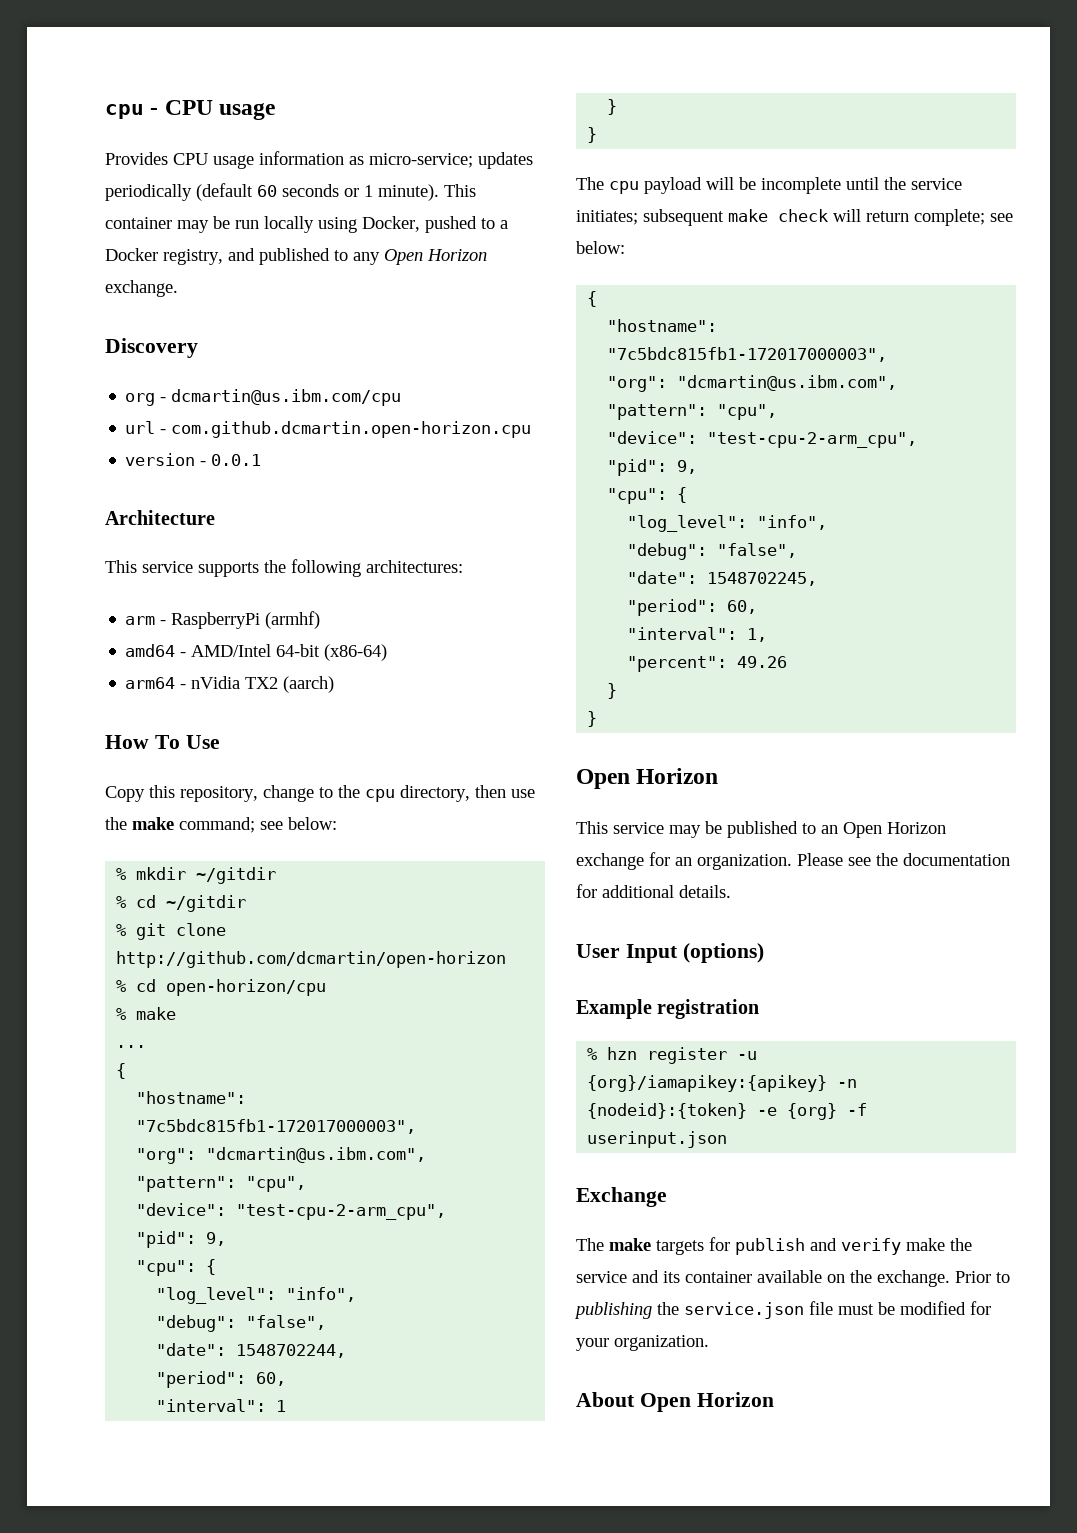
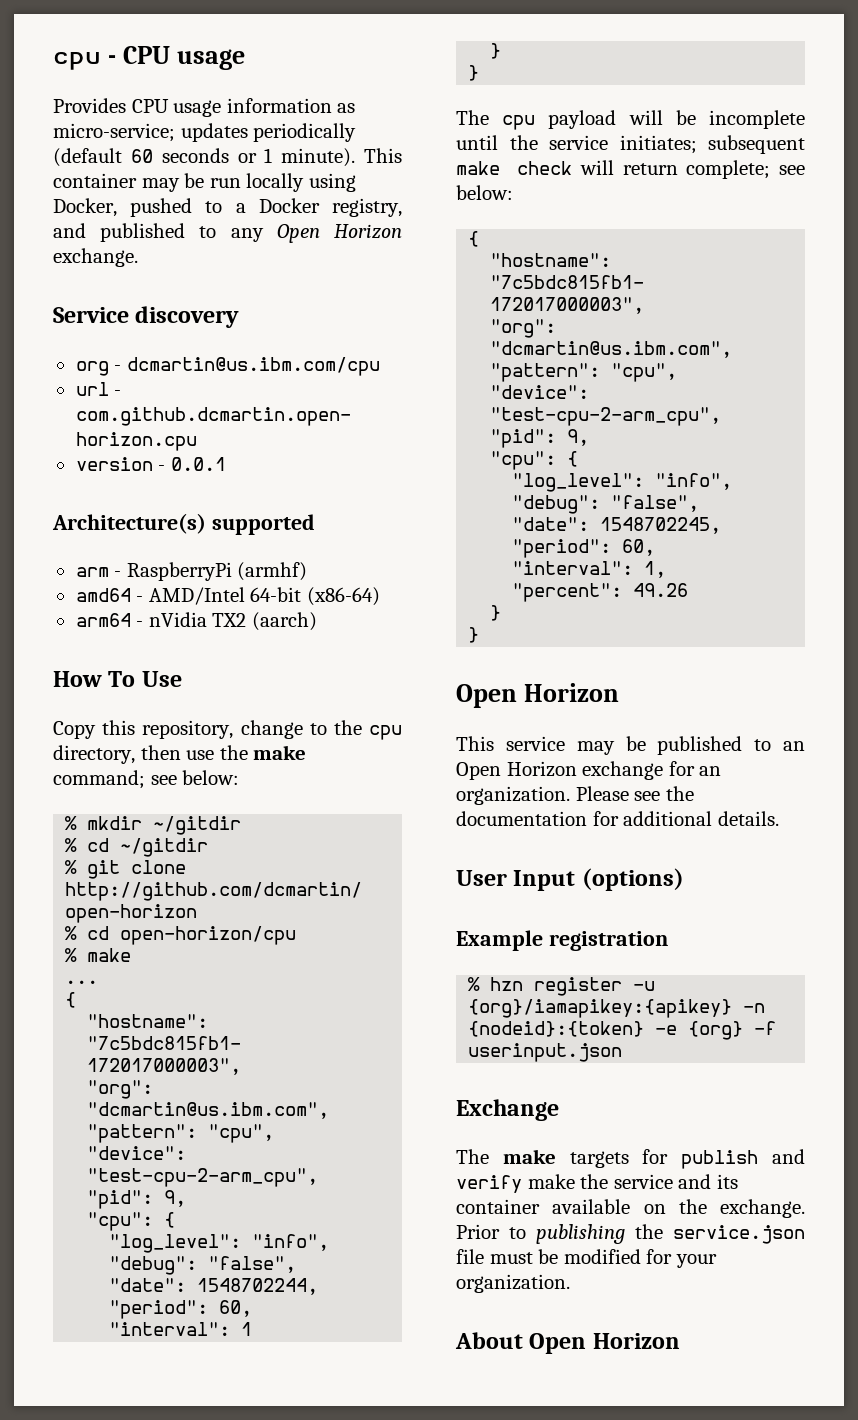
[105,338,198,358] Discovery -> [53,306,240,328] Service discovery
[105,510,215,525] [105,559,463,577] Architecture // This service supports the following architectures: -> [52,513,315,535] Architecture(s) supported

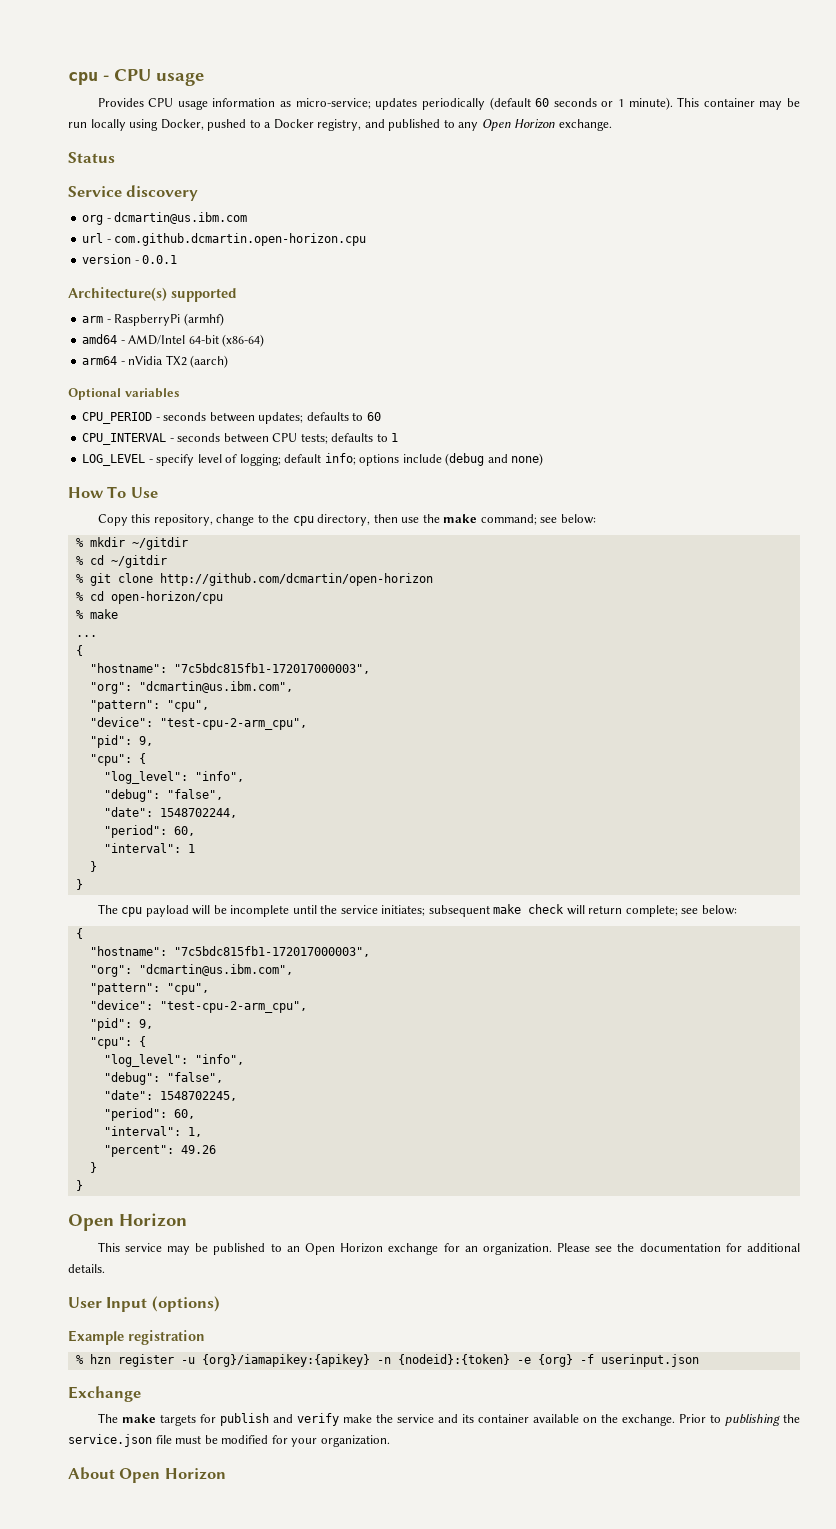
(138, 257) none -> [68,152,115,163] // Status
[126,357,380,376] dcmartin@us.ibm.com/cpu -> [114,212,248,224] dcmartin@us.ibm.com
(317, 621) none -> [68,388,179,400] [82,412,381,424] [82,433,399,445] [82,453,544,466] // Optional variables // CPU_PERIOD - seconds between updates; defaults to 60 // CPU_INTERVAL - seconds between CPU tests; defaults to 1 // LOG_LEVEL - specify level of logging; default info; options include (debug and none)

